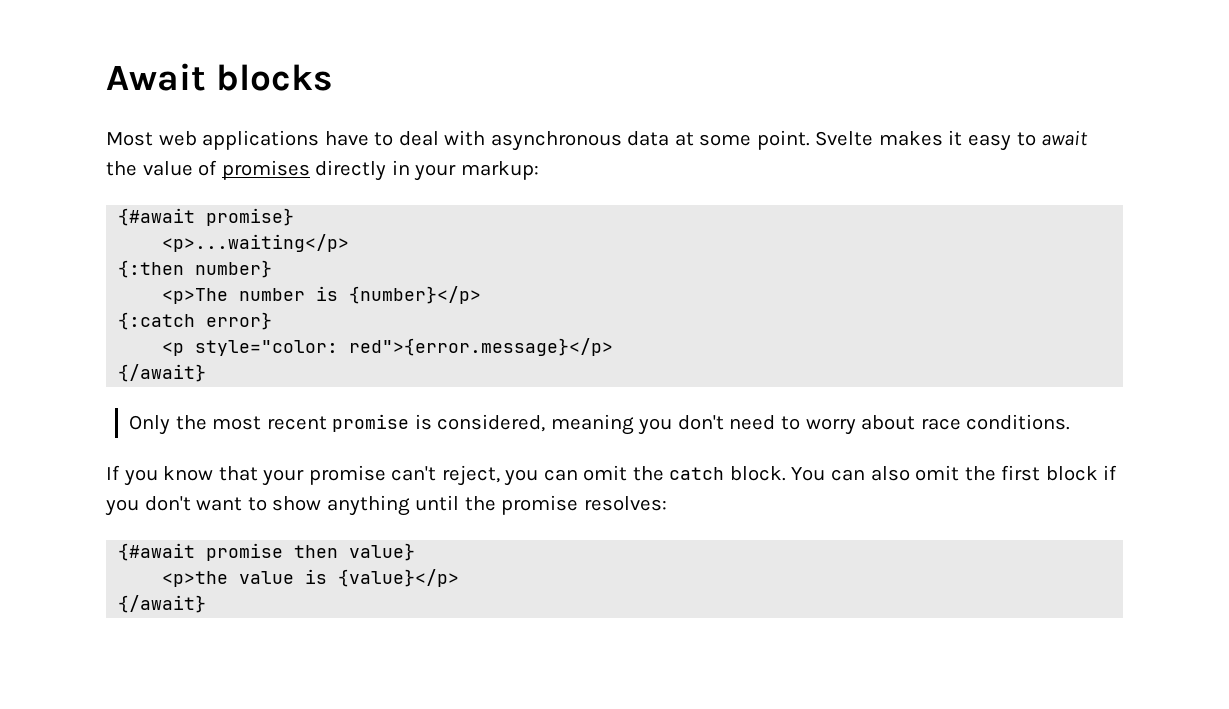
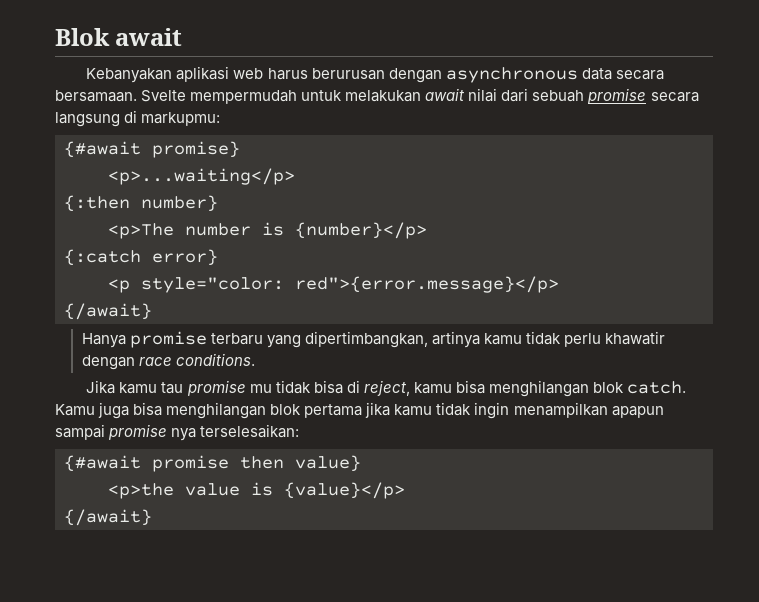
[106,63,333,91] [106,130,1089,151] [106,160,539,181] Await blocks // Most web applications have to deal with asynchronous data at some point. Svelte makes it easy to await the value of promises directly in your markup: -> [55,28,183,46] [86,66,664,83] [55,88,699,104] [55,110,221,127] Blok await // Kebanyakan aplikasi web harus berurusan dengan asynchronous data secara bersamaan. Svelte mempermudah untuk melakukan await nilai dari sebuah promise secara langsung di markupmu:
[129,414,1071,435] [106,465,1118,486] [105,495,667,516] Only the most recent promise is considered, meaning you don't need to worry about race conditions. // If you know that your promise can't reject, you can omit the catch block. You can also omit the first block if you don't want to show anything until the promise resolves: -> [81,331,666,348] [81,353,255,370] [86,380,686,397] [55,402,664,419] [55,424,300,441] Hanya promise terbaru yang dipertimbangkan, artinya kamu tidak perlu khawatir dengan race conditions. // Jika kamu tau promise mu tidak bisa di reject, kamu bisa menghilangan blok catch. Kamu juga bisa menghilangan blok pertama jika kamu tidak ingin menampilkan apapun sampai promise nya terselesaikan:

